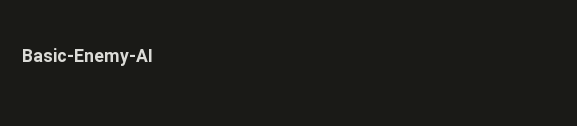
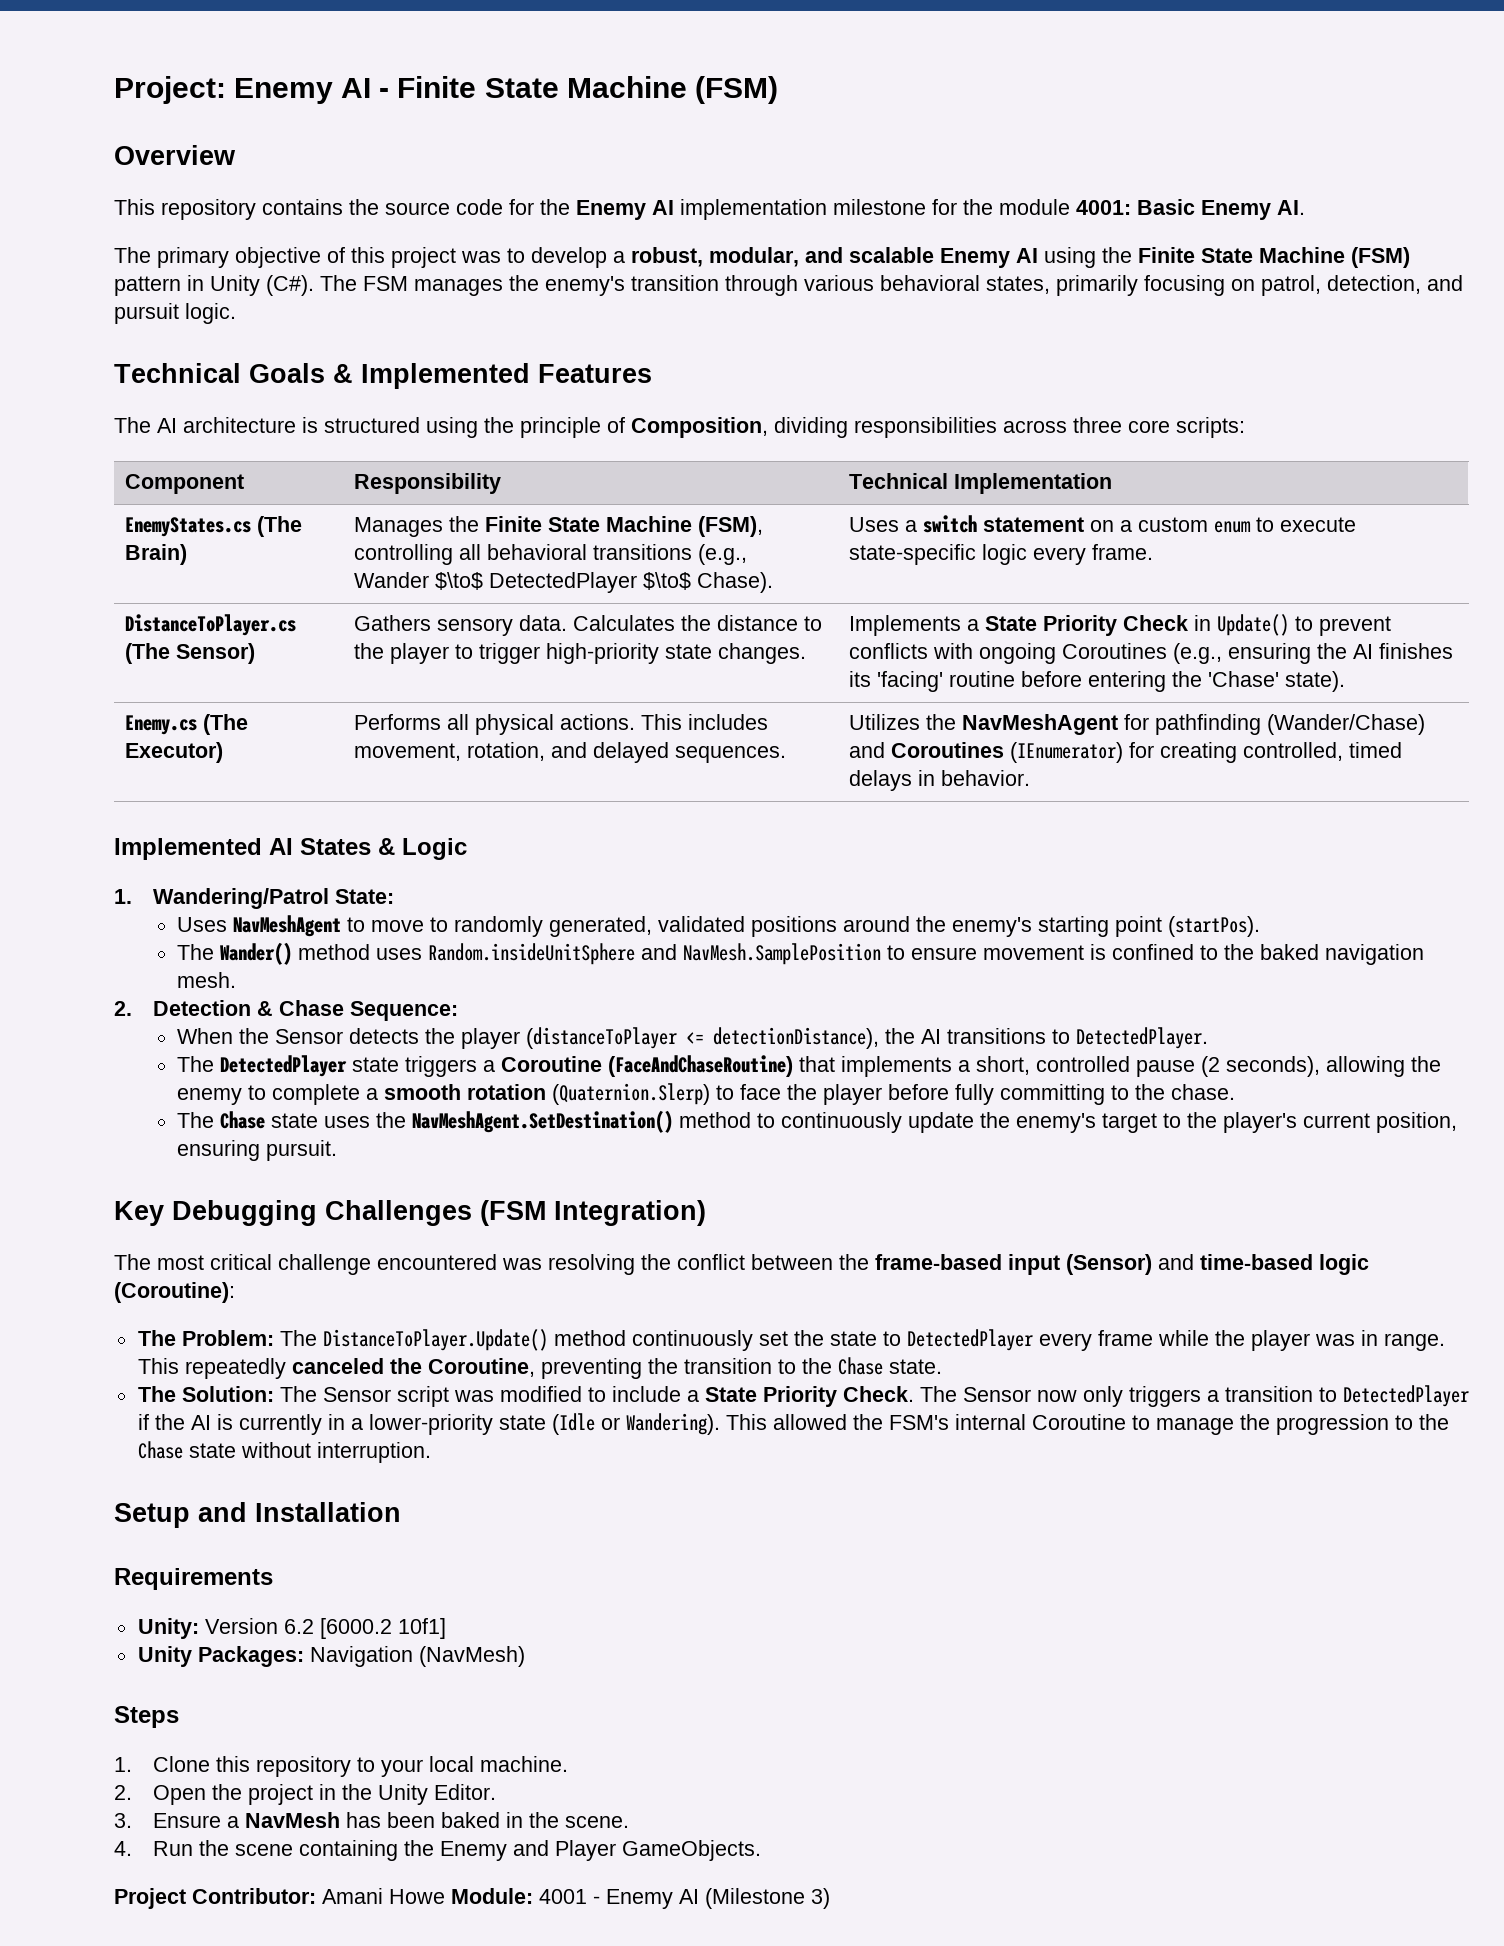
[22,48,153,66] Basic-Enemy-AI -> [114,76,778,104] [114,145,236,165] [114,199,1305,220] [114,247,1410,268] [114,275,1463,296] [114,303,236,324] [114,363,652,389] [114,417,1245,438] [125,474,245,494] [354,473,502,494] [849,473,1113,494] [125,516,303,537] [125,544,188,565] [354,516,764,537] [354,544,748,565] [354,572,774,593] [849,515,1357,533] [849,544,1154,565] [125,614,297,636] [125,643,256,664] [354,615,823,636] [354,643,807,664] [849,614,1392,636] [849,643,1454,664] [849,671,1346,692] [125,714,249,735] [125,742,224,763] [354,714,769,735] [354,742,787,763] [849,714,1426,735] [849,742,1403,763] [849,770,1031,791] [114,838,467,860] [114,888,395,909] [176,915,1260,937] [176,942,1424,965] [176,972,236,988] [114,1000,459,1021] [176,1027,1208,1049] [176,1055,1441,1077] [176,1083,1235,1105] [176,1110,1457,1133] [176,1140,337,1161] [114,1200,706,1226] [114,1254,1369,1275] [114,1282,235,1303] [137,1329,1445,1351] [137,1357,942,1379] [137,1385,1469,1407] [137,1413,1449,1435] [137,1441,431,1463] [114,1502,401,1528] [114,1568,273,1590] [137,1618,446,1639] [137,1646,525,1667] [114,1706,179,1728] [114,1756,569,1777] [114,1784,497,1805] [114,1812,630,1828] [114,1840,762,1861] [114,1888,830,1909] Project: Enemy AI - Finite State Machine (FSM) // Overview // This repository contains the source code for the Enemy AI implementation milestone for the module 4001: Basic Enemy AI. // The primary objective of this project was to develop a robust, modular, and scalable Enemy AI using the Finite State Machine (FSM) pattern in Unity (C#). The FSM manages the enemy's transition through various behavioral states, primarily focusing on patrol, detection, and pursuit logic. // Technical Goals & Implemented Features // The AI architecture is structured using the principle of Composition, dividing responsibilities across three core scripts: // Component | Responsibility | Technical Implementation // EnemyStates.cs (The Brain) | Manages the Finite State Machine (FSM), controlling all behavioral transitions (e.g., Wander $\to$ DetectedPlayer $\to$ Chase). | Uses a switch statement on a custom enum to execute state-specific logic every frame. // DistanceToPlayer.cs (The Sensor) | Gathers sensory data. Calculates the distance to the player to trigger high-priority state changes. | Implements a State Priority Check in Update() to prevent conflicts with ongoing Coroutines (e.g., ensuring the AI finishes its 'facing' routine before entering the 'Chase' state). // Enemy.cs (The Executor) | Performs all physical actions. This includes movement, rotation, and delayed sequences. | Utilizes the NavMeshAgent for pathfinding (Wander/Chase) and Coroutines (IEnumerator) for creating controlled, timed delays in behavior. // Implemented AI States & Logic // 1. Wandering/Patrol State: // Uses NavMeshAgent to move to randomly generated, validated positions around the enemy's starting point (startPos). // The Wander() method uses Random.insideUnitSphere and NavMesh.SamplePosition to ensure movement is confined to the baked navigation mesh. // 2. Detection & Chase Sequence: // When the Sensor detects the player (distanceToPlayer <= detectionDistance), the AI transitions to DetectedPlayer. // The DetectedPlayer state triggers a Coroutine (FaceAndChaseRoutine) that implements a short, controlled pause (2 seconds), allowing the enemy to complete a smooth rotation (Quaternion.Slerp) to face the player before fully committing to the chase. // The Chase state uses the NavMeshAgent.SetDestination() method to continuously update the enemy's target to the player's current position, ensuring pursuit. // Key Debugging Challenges (FSM Integration) // The most critical challenge encountered was resolving the conflict between the frame-based input (Sensor) and time-based logic (Coroutine): // The Problem: The DistanceToPlayer.Update() method continuously set the state to DetectedPlayer every frame while the player was in range. This repeatedly canceled the Coroutine, preventing the transition to the Chase state. // The Solution: The Sensor script was modified to include a State Priority Check. The Sensor now only triggers a transition to DetectedPlayer if the AI is currently in a lower-priority state (Idle or Wandering). This allowed the FSM's internal Coroutine to manage the progression to the Chase state without interruption. // Setup and Installation // Requirements // Unity: Version 6.2 [6000.2 10f1] // Unity Packages: Navigation (NavMesh) // Steps // 1. Clone this repository to your local machine. // 2. Open the project in the Unity Editor. // 3. Ensure a NavMesh has been baked in the scene. // 4. Run the scene containing the Enemy and Player GameObjects. // Project Contributor: Amani Howe Module: 4001 - Enemy AI (Milestone 3)

